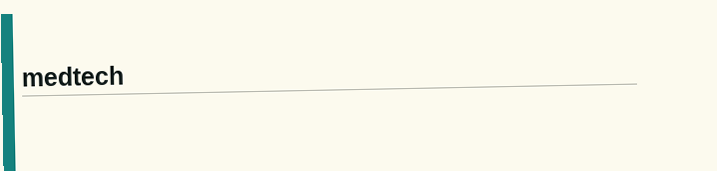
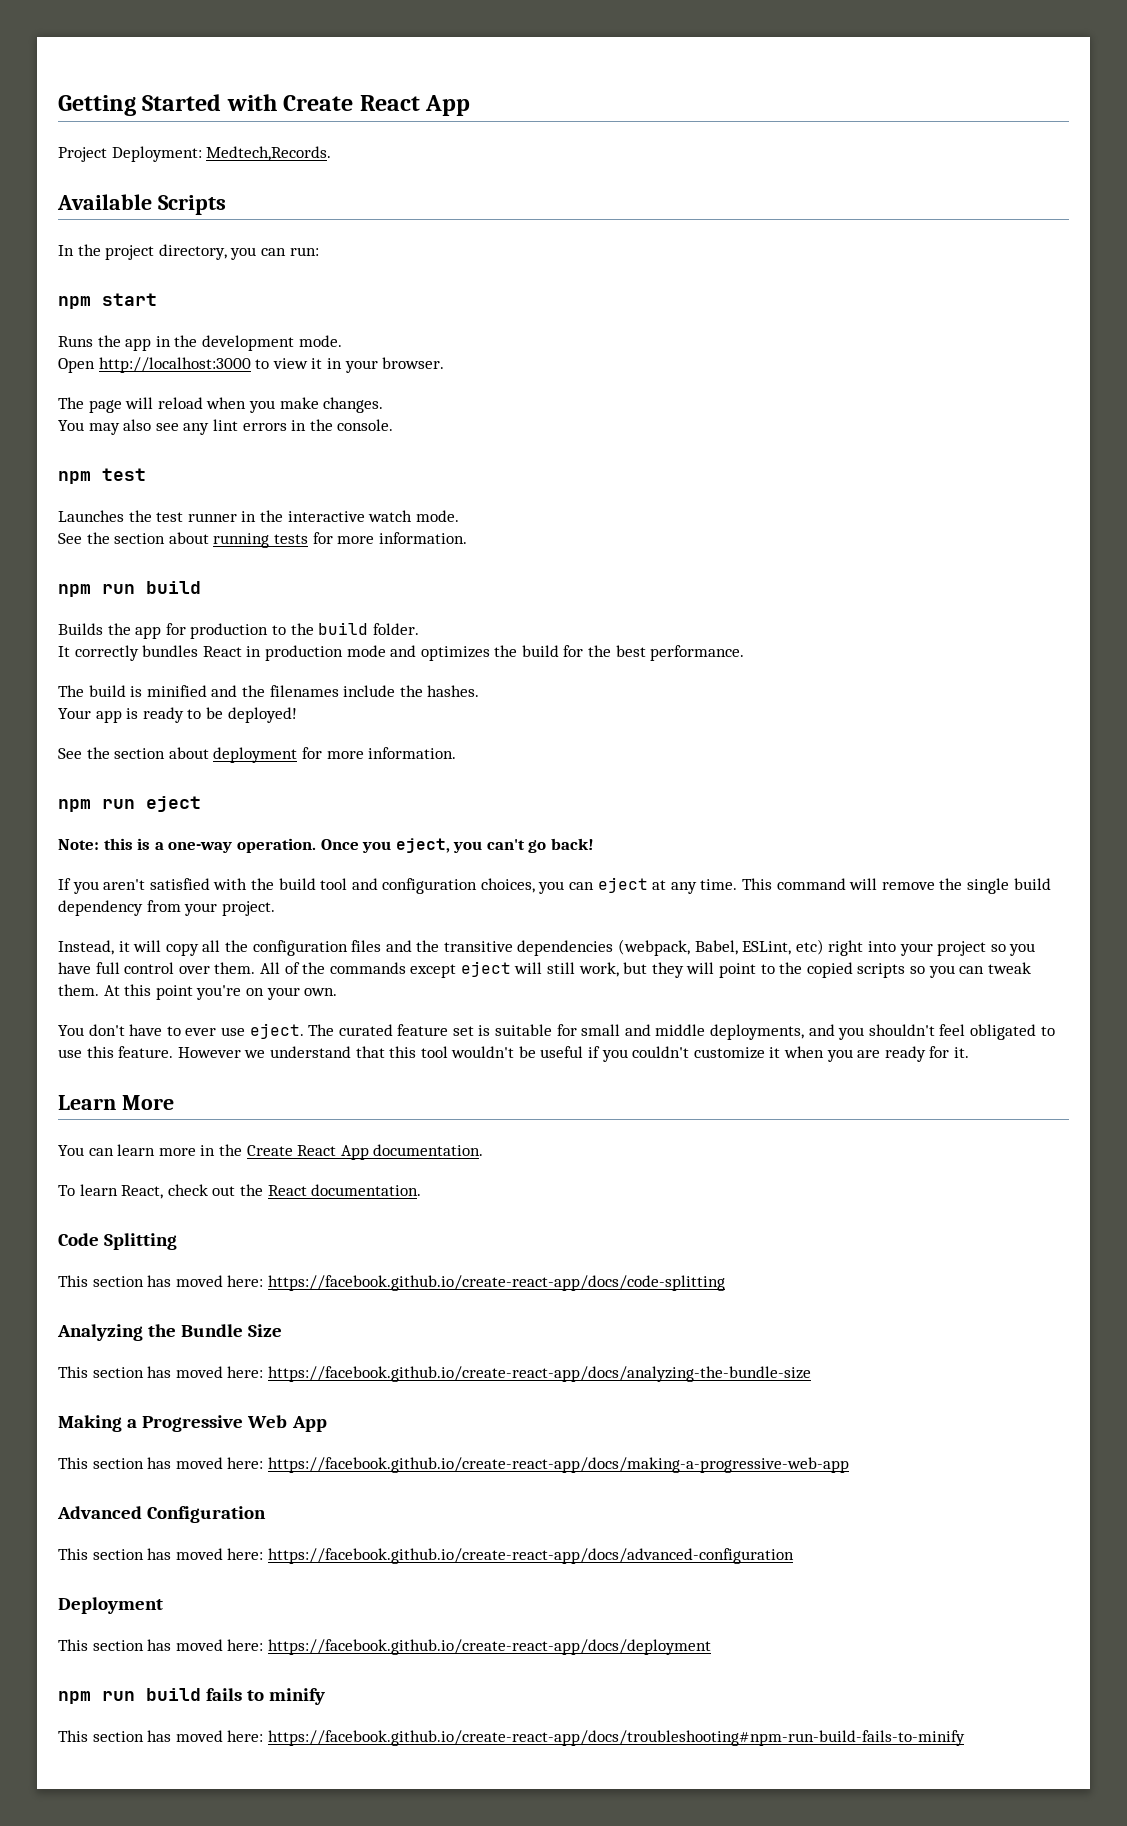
[21,65,124,87] medtech -> [58,94,471,116] [58,146,332,162] [57,194,226,215] [58,244,319,260] [58,293,157,309] [58,335,342,351] [58,357,445,373] [58,397,384,413] [58,419,394,435] [58,468,146,484] [58,510,459,522] [58,532,467,548] [58,581,201,597] [58,622,419,639] [58,645,745,661] [58,685,480,697] [58,707,297,723] [58,747,457,763] [58,796,201,812] [58,838,595,853] [58,877,1051,894] [58,900,275,916] [58,939,1036,956] [58,961,1031,978] [58,984,338,1000] [58,1023,1055,1040] [58,1046,969,1062] [58,1095,174,1110] [58,1144,484,1160] [58,1184,422,1199] [58,1233,178,1250] [58,1275,725,1291] [57,1324,283,1341] [58,1366,811,1382] [58,1415,327,1432] [58,1457,849,1473] [57,1506,267,1523] [58,1548,794,1564] [58,1597,163,1614] [58,1639,711,1655] [58,1688,326,1705] [58,1730,965,1746] Getting Started with Create React App // Project Deployment: Medtech,Records. // Available Scripts // In the project directory, you can run: // npm start // Runs the app in the development mode. // Open http://localhost:3000 to view it in your browser. // The page will reload when you make changes. // You may also see any lint errors in the console. // npm test // Launches the test runner in the interactive watch mode. // See the section about running tests for more information. // npm run build // Builds the app for production to the build folder. // It correctly bundles React in production mode and optimizes the build for the best performance. // The build is minified and the filenames include the hashes. // Your app is ready to be deployed! // See the section about deployment for more information. // npm run eject // Note: this is a one-way operation. Once you eject, you can't go back! // If you aren't satisfied with the build tool and configuration choices, you can eject at any time. This command will remove the single build dependency from your project. // Instead, it will copy all the configuration files and the transitive dependencies (webpack, Babel, ESLint, etc) right into your project so you have full control over them. All of the commands except eject will still work, but they will point to the copied scripts so you can tweak them. At this point you're on your own. // You don't have to ever use eject. The curated feature set is suitable for small and middle deployments, and you shouldn't feel obligated to use this feature. However we understand that this tool wouldn't be useful if you couldn't customize it when you are ready for it. // Learn More // You can learn more in the Create React App documentation. // To learn React, check out the React documentation. // Code Splitting // This section has moved here: https://facebook.github.io/create-react-app/docs/code-splitting // Analyzing the Bundle Size // This section has moved here: https://facebook.github.io/create-react-app/docs/analyzing-the-bundle-size // Making a Progressive Web App // This section has moved here: https://facebook.github.io/create-react-app/docs/making-a-progressive-web-app // Advanced Configuration // This section has moved here: https://facebook.github.io/create-react-app/docs/advanced-configuration // Deployment // This section has moved here: https://facebook.github.io/create-react-app/docs/deployment // npm run build fails to minify // This section has moved here: https://facebook.github.io/create-react-app/docs/troubleshooting#npm-run-build-fails-to-minify

